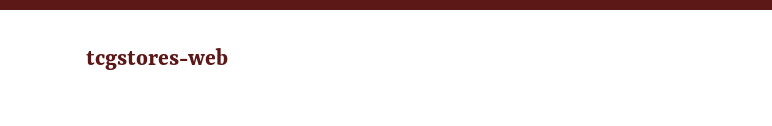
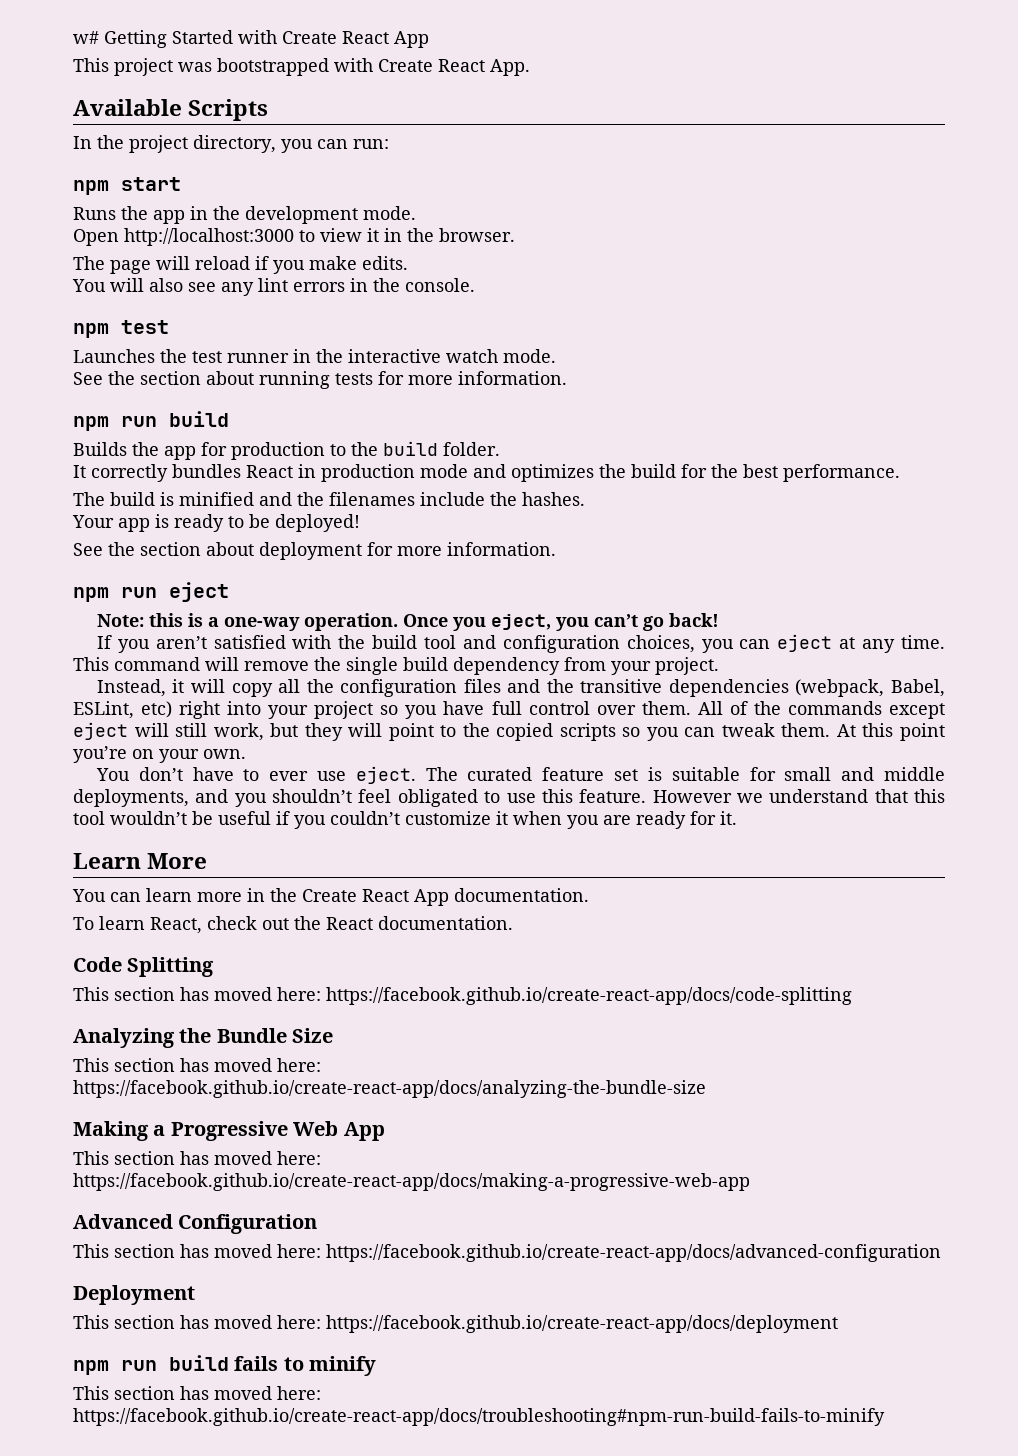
[86,48,228,70] tcgstores-web -> [73,30,429,48] [73,58,530,76] [73,99,269,121] [73,135,389,153] [73,177,181,195] [73,206,416,224] [73,228,515,246] [73,256,408,274] [72,278,475,296] [73,320,169,338] [73,349,556,363] [73,371,567,389] [73,411,229,431] [73,441,500,460] [73,464,900,482] [73,492,585,506] [72,514,360,532] [73,542,556,560] [73,582,229,602] [96,613,719,631] [96,634,945,653] [73,657,719,675] [96,679,945,697] [73,701,945,719] [73,722,945,741] [73,746,246,763] [95,766,945,784] [73,789,945,807] [73,811,737,829] [73,853,208,869] [72,888,589,906] [73,916,513,934] [73,957,215,977] [73,987,852,1005] [73,1028,334,1048] [73,1058,321,1072] [73,1080,706,1098] [73,1121,385,1141] [73,1151,321,1165] [73,1173,750,1191] [73,1214,318,1234] [73,1244,941,1262] [73,1285,195,1305] [73,1315,838,1333] [73,1355,377,1376] [73,1386,321,1400] [73,1408,885,1426] w# Getting Started with Create React App // This project was bootstrapped with Create React App. // Available Scripts // In the project directory, you can run: // npm start // Runs the app in the development mode. // Open http://localhost:3000 to view it in the browser. // The page will reload if you make edits. // You will also see any lint errors in the console. // npm test // Launches the test runner in the interactive watch mode. // See the section about running tests for more information. // npm run build // Builds the app for production to the build folder. // It correctly bundles React in production mode and optimizes the build for the best performance. // The build is minified and the filenames include the hashes. // Your app is ready to be deployed! // See the section about deployment for more information. // npm run eject // Note: this is a one-way operation. Once you eject, you can’t go back! // If you aren’t satisfied with the build tool and configuration choices, you can eject at any time. This command will remove the single build dependency from your project. // Instead, it will copy all the configuration files and the transitive dependencies (webpack, Babel, ESLint, etc) right into your project so you have full control over them. All of the commands except eject will still work, but they will point to the copied scripts so you can tweak them. At this point you’re on your own. // You don’t have to ever use eject. The curated feature set is suitable for small and middle deployments, and you shouldn’t feel obligated to use this feature. However we understand that this tool wouldn’t be useful if you couldn’t customize it when you are ready for it. // Learn More // You can learn more in the Create React App documentation. // To learn React, check out the React documentation. // Code Splitting // This section has moved here: https://facebook.github.io/create-react-app/docs/code-splitting // Analyzing the Bundle Size // This section has moved here: https://facebook.github.io/create-react-app/docs/analyzing-the-bundle-size // Making a Progressive Web App // This section has moved here: https://facebook.github.io/create-react-app/docs/making-a-progressive-web-app // Advanced Configuration // This section has moved here: https://facebook.github.io/create-react-app/docs/advanced-configuration // Deployment // This section has moved here: https://facebook.github.io/create-react-app/docs/deployment // npm run build fails to minify // This section has moved here: https://facebook.github.io/create-react-app/docs/troubleshooting#npm-run-build-fails-to-minify

